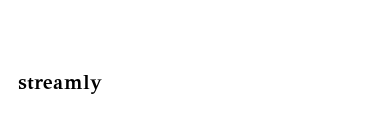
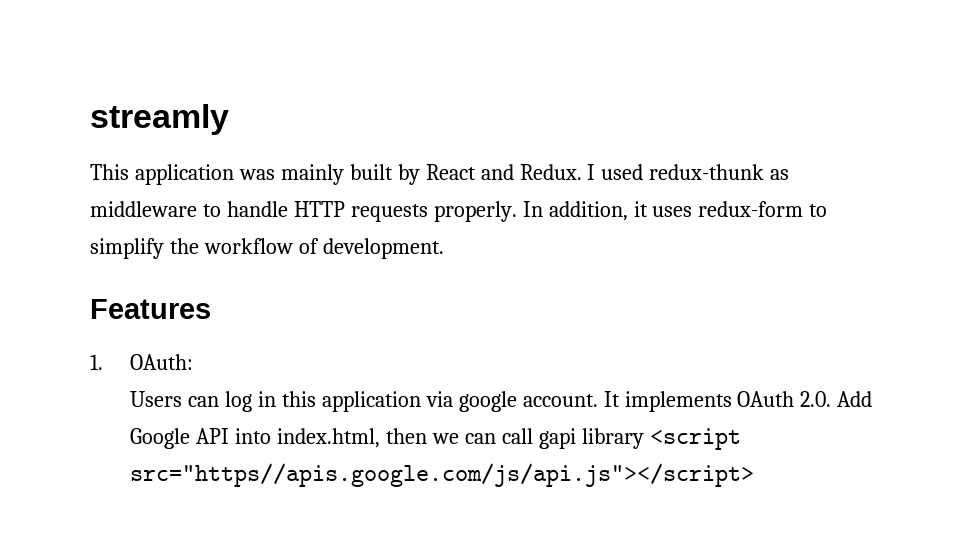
(102, 84) none -> [90,164,790,185] [90,201,828,222] [90,238,444,259] [90,299,211,319] [90,354,194,370] [130,391,873,412] [130,428,741,450] [130,463,755,487] // This application was mainly built by React and Redux. I used redux-thunk as middleware to handle HTTP requests properly. In addition, it uses redux-form to simplify the workflow of development. // Features // 1. OAuth: // Users can log in this application via google account. It implements OAuth 2.0. Add Google API into index.html, then we can call gapi library <script src="https//apis.google.com/js/api.js"></script>

